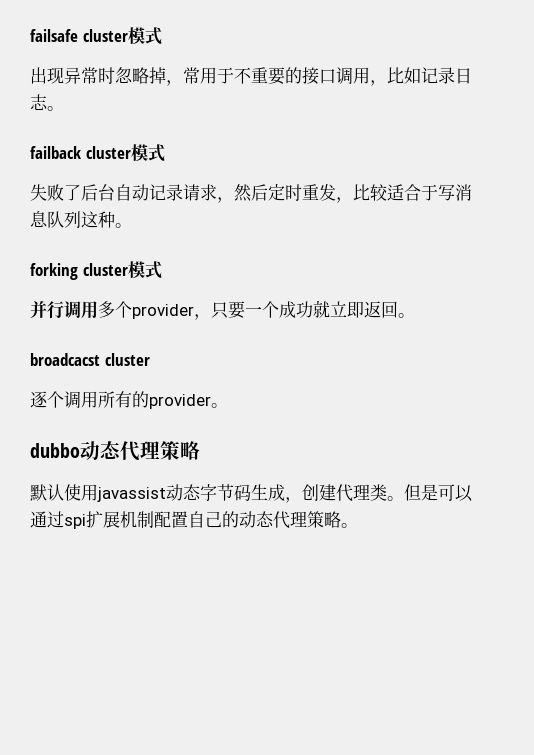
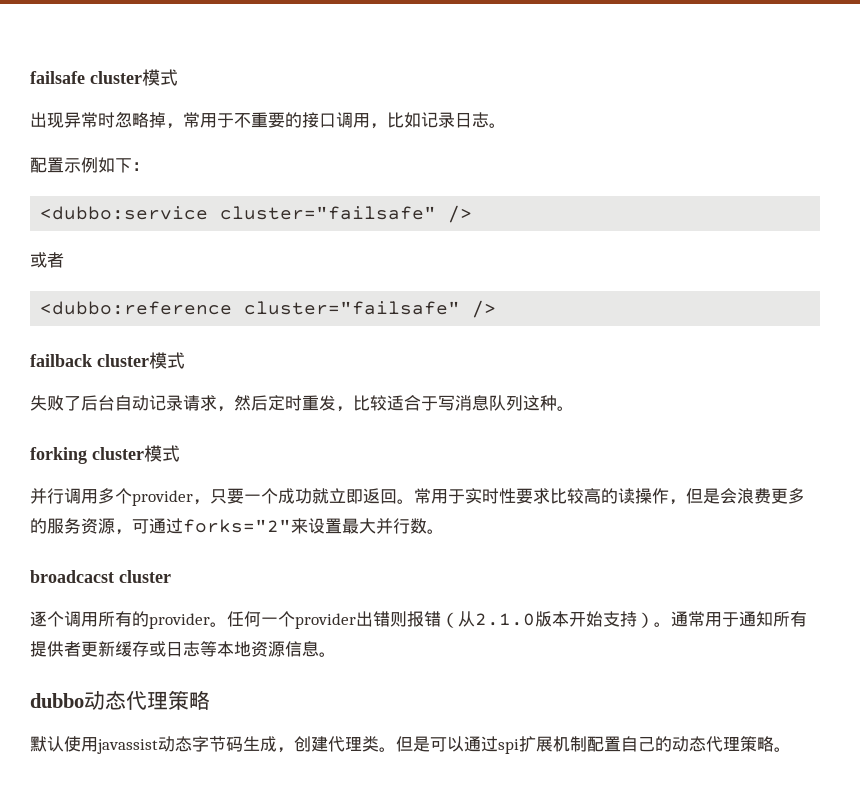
(64, 108) none -> [30,157,149,173] [40,205,473,223] [30,252,64,268] [40,300,497,318] // 配置示例如下： // <dubbo:service cluster="failsafe" /> // 或者 // <dubbo:reference cluster="failsafe" />
(415, 315) none -> [414,488,805,505] [30,518,444,535] 常用于实时性要求比较高的读操作，但是会浪费更多的服务资源，可通过forks="2"来设置最大并行数。
(228, 405) none -> [227,611,807,629] [30,641,336,657] 任何一个provider出错则报错（从2.1.0版本开始支持）。通常用于通知所有提供者更新缓存或日志等本地资源信息。

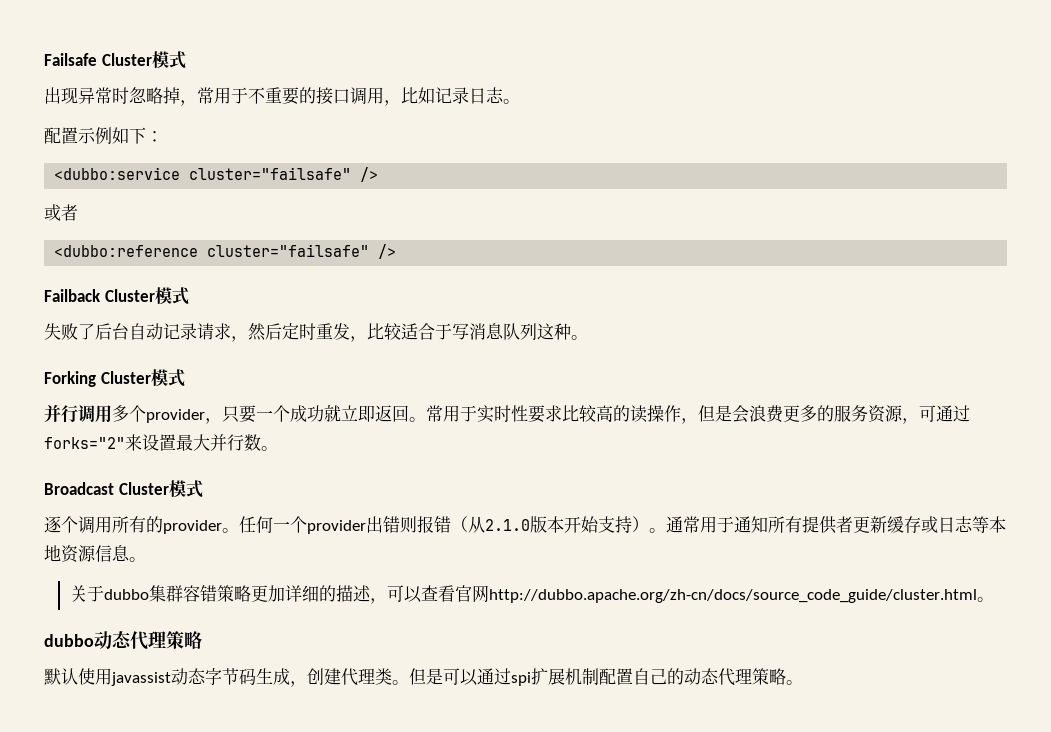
[30,71,142,84] failsafe cluster -> [44,53,152,66] Failsafe Cluster
[30,354,149,367] failback cluster -> [44,289,155,302] Failback Cluster
[30,447,144,464] forking cluster -> [44,371,151,387] Forking Cluster
[30,570,171,583] broadcacst cluster -> [44,480,203,498] Broadcast Cluster模式
(336, 654) none -> [69,585,994,604] // 关于dubbo集群容错策略更加详细的描述，可以查看官网http://dubbo.apache.org/zh-cn/docs/source_code_guide/cluster.html。

